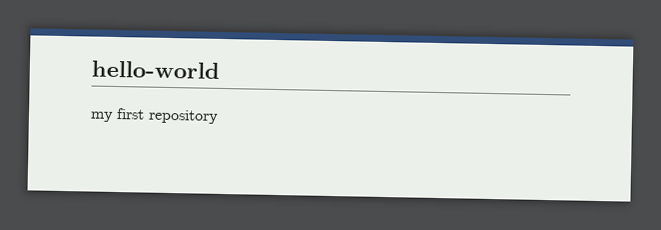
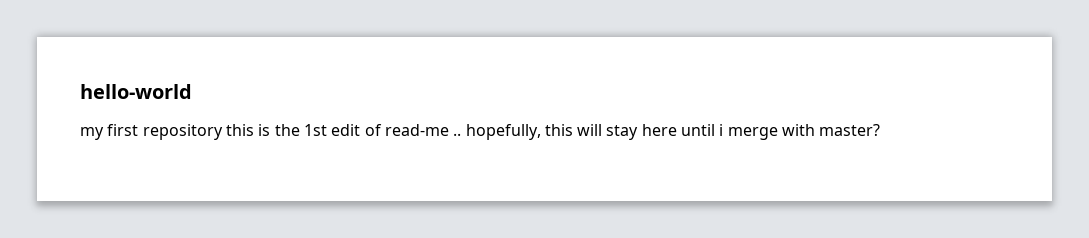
(219, 116) none -> [225,124,881,140] this is the 1st edit of read-me .. hopefully, this will stay here until i merge with master?

